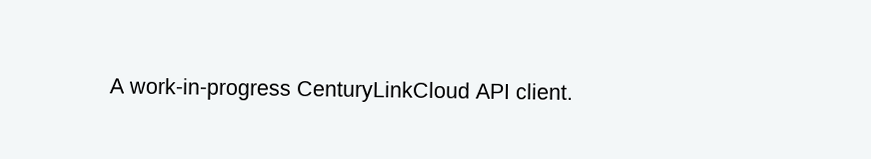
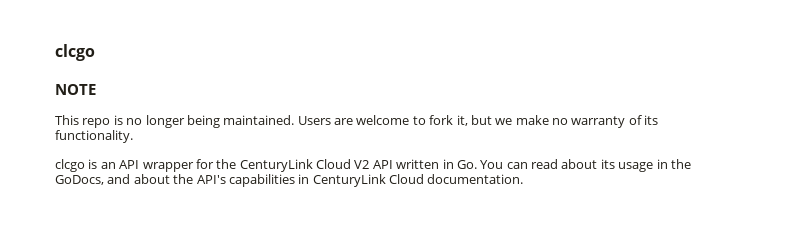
[109,77,573,104] A work-in-progress CenturyLinkCloud API client. -> [55,44,95,61] [55,84,96,95] [55,115,659,128] [55,130,133,143] [55,159,691,172] [55,174,524,187] clcgo // NOTE // This repo is no longer being maintained. Users are welcome to fork it, but we make no warranty of its functionality. // clcgo is an API wrapper for the CenturyLink Cloud V2 API written in Go. You can read about its usage in the GoDocs, and about the API's capabilities in CenturyLink Cloud documentation.

